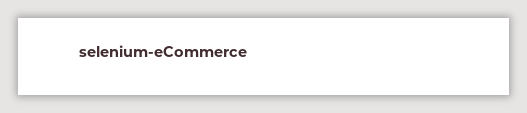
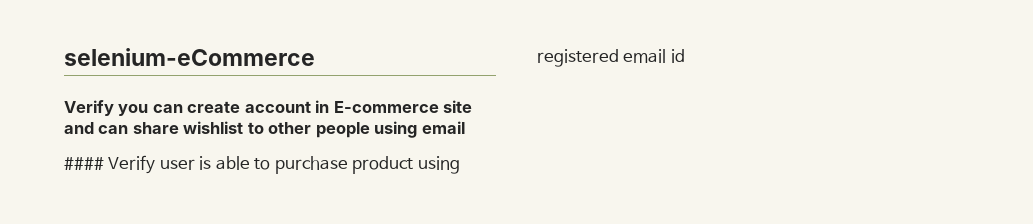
(247, 51) none -> [64,100,473,116] [64,121,465,138] [64,155,460,174] [537,49,685,67] // Verify you can create account in E-commerce site and can share wishlist to other people using email // #### Verify user is able to purchase product using registered email id

